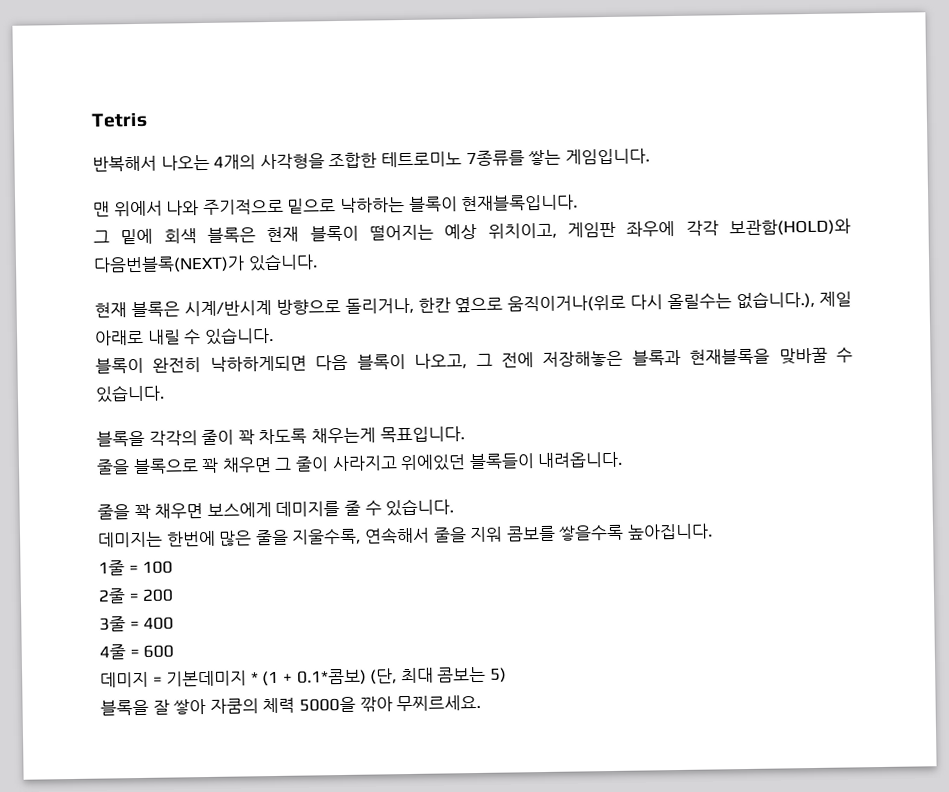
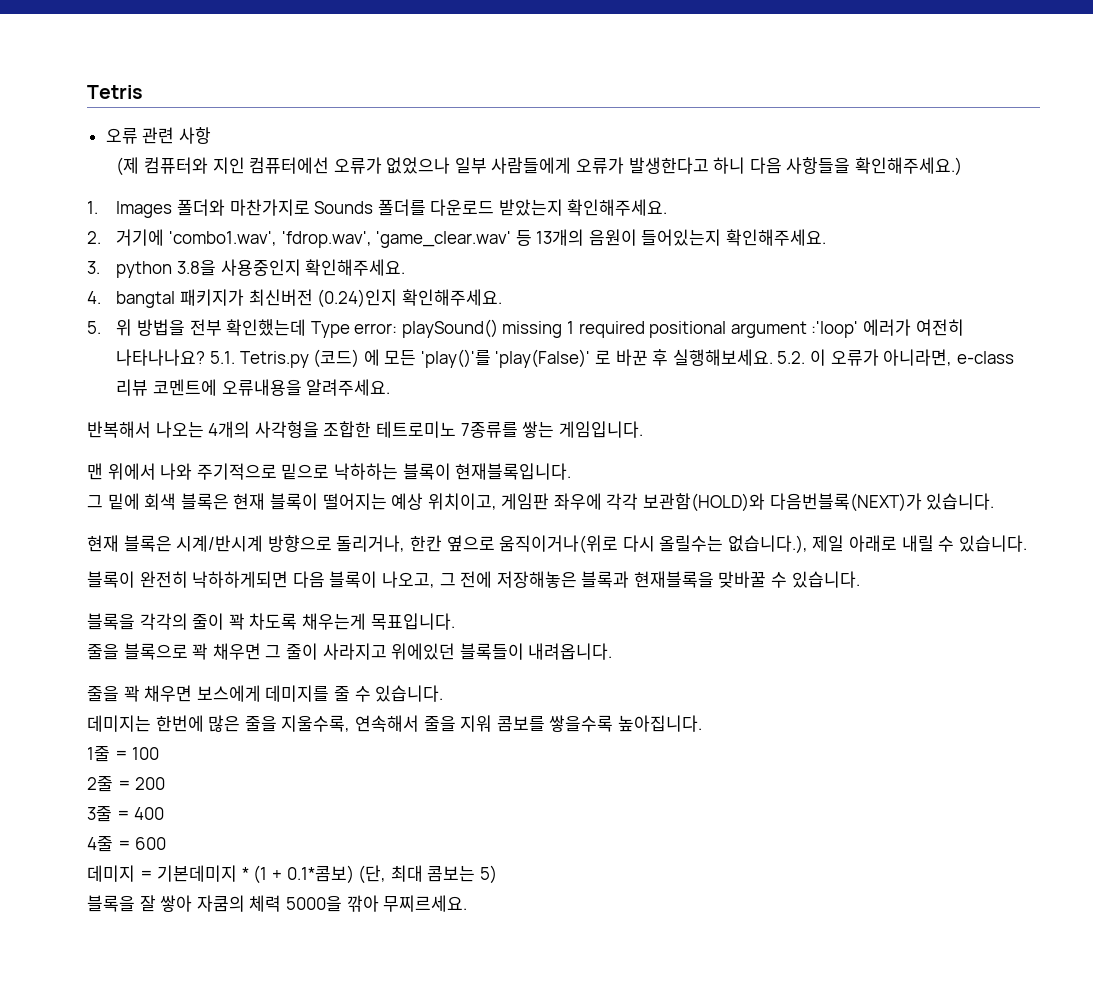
(147, 120) none -> [105,127,211,144] [116,157,963,176] [87,199,668,218] [87,229,827,248] [87,259,406,278] [87,289,502,308] [87,319,964,338] [116,349,1014,368] [116,379,391,396] // 오류 관련 사항 // (제 컴퓨터와 지인 컴퓨터에선 오류가 없었으나 일부 사람들에게 오류가 발생한다고 하니 다음 사항들을 확인해주세요.) // 1. Images 폴더와 마찬가지로 Sounds 폴더를 다운로드 받았는지 확인해주세요. // 2. 거기에 'combo1.wav', 'fdrop.wav', 'game_clear.wav' 등 13개의 음원이 들어있는지 확인해주세요. // 3. python 3.8을 사용중인지 확인해주세요. // 4. bangtal 패키지가 최신버전 (0.24)인지 확인해주세요. // 5. 위 방법을 전부 확인했는데 Type error: playSound() missing 1 required positional argument :'loop' 에러가 여전히 나타나나요? 5.1. Tetris.py (코드) 에 모든 'play()'를 'play(False)' 로 바꾼 후 실행해보세요. 5.2. 이 오류가 아니라면, e-class 리뷰 코멘트에 오류내용을 알려주세요.

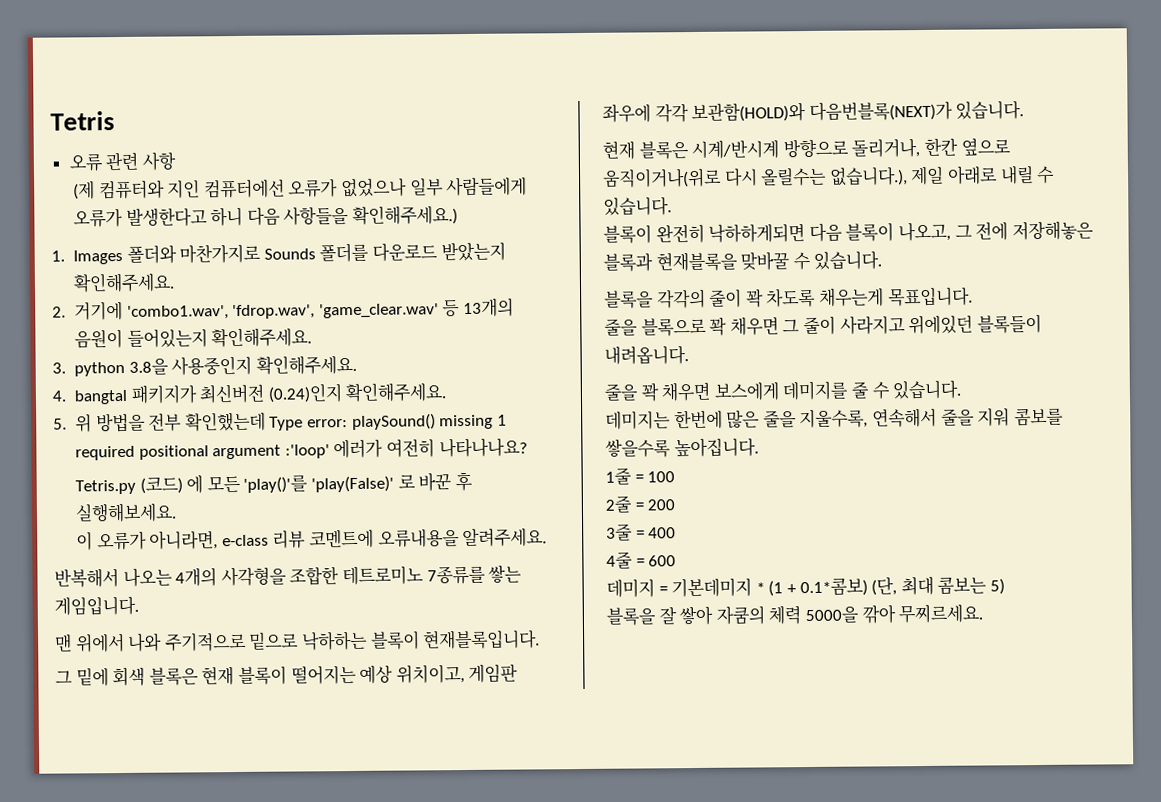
[209,351,235,364] 5.1. -> (528, 447) //
[777,351,806,364] 5.2. -> (178, 512) //

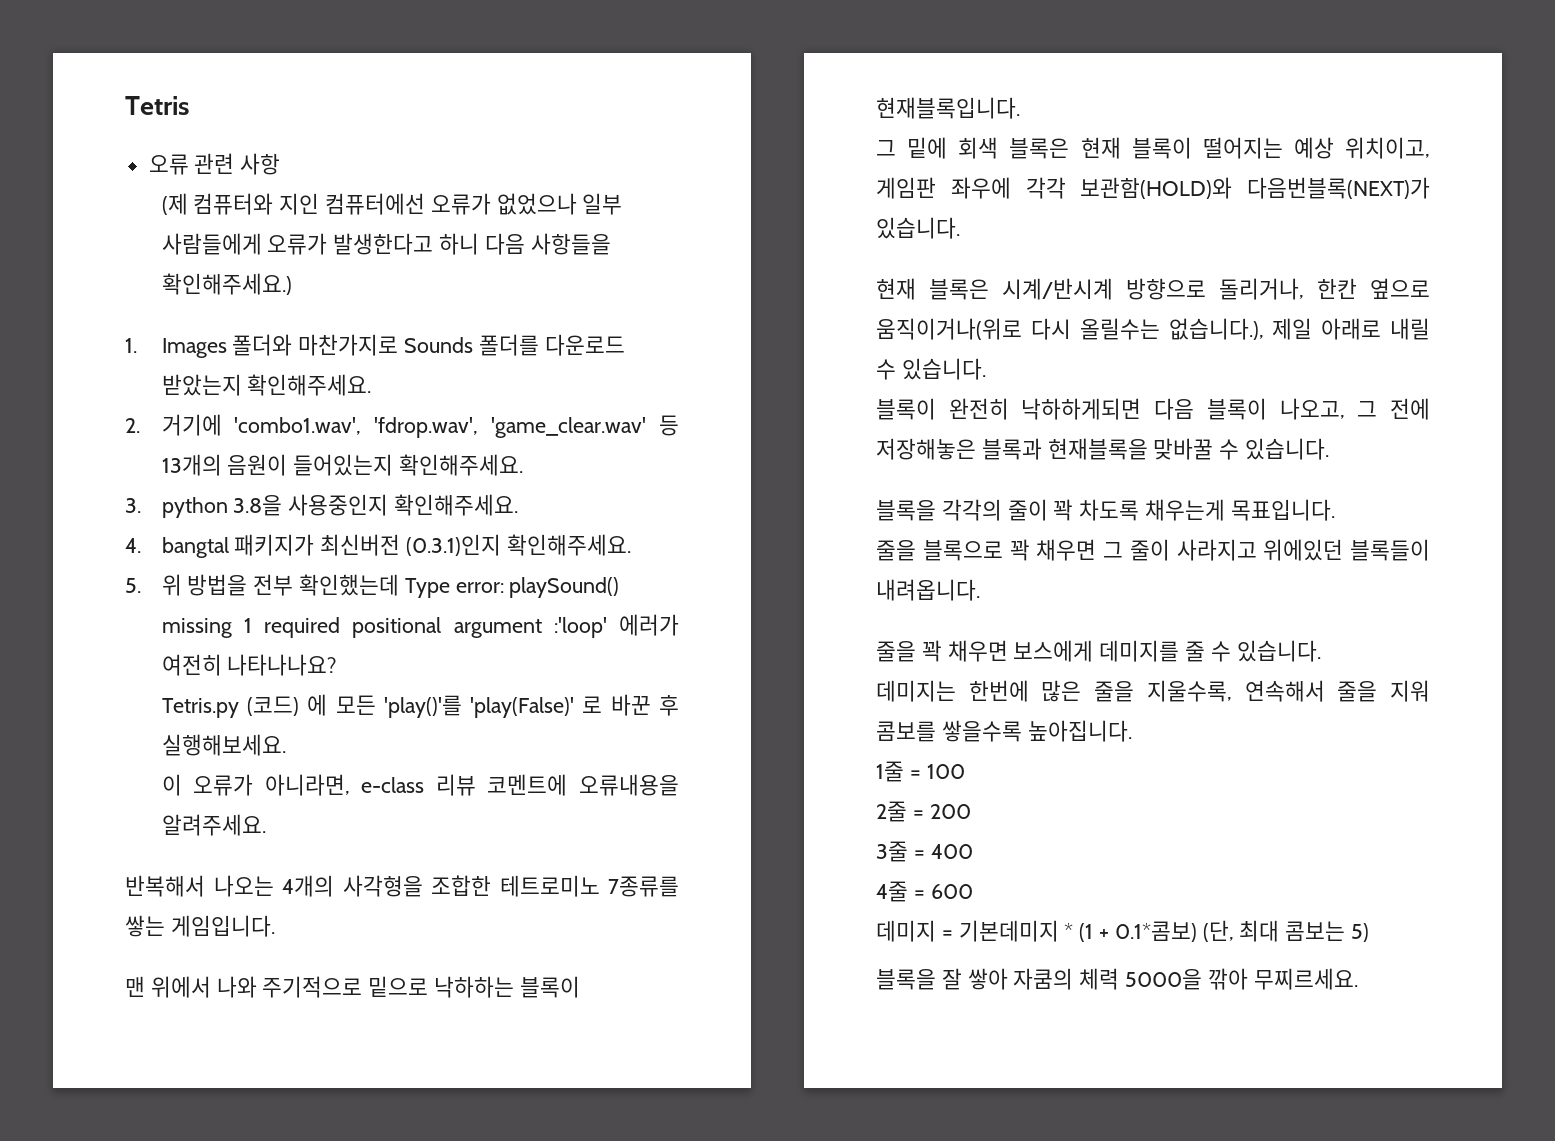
[267,383,343,403] (0.24)인지 -> [406,534,502,556] (0.3.1)인지

